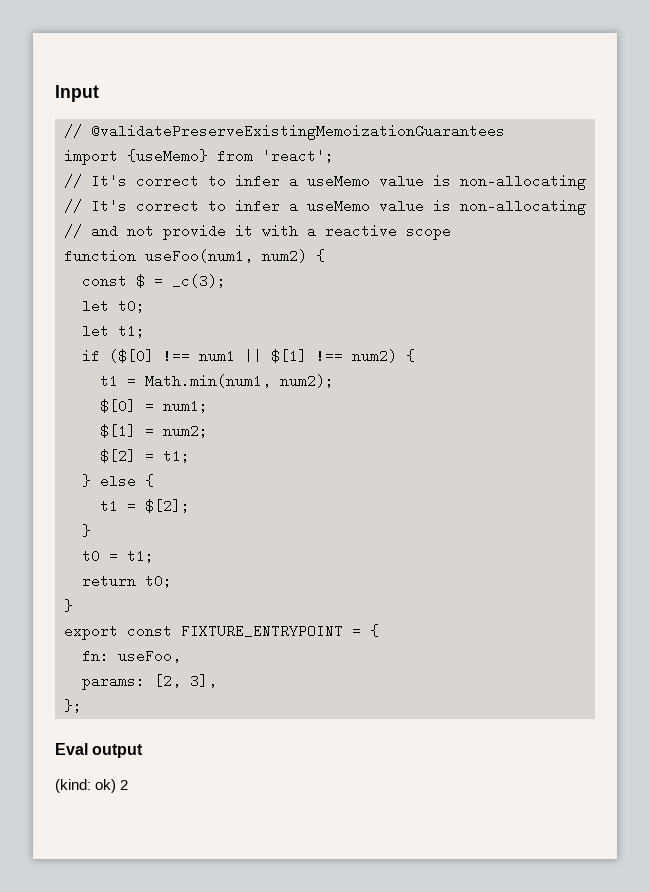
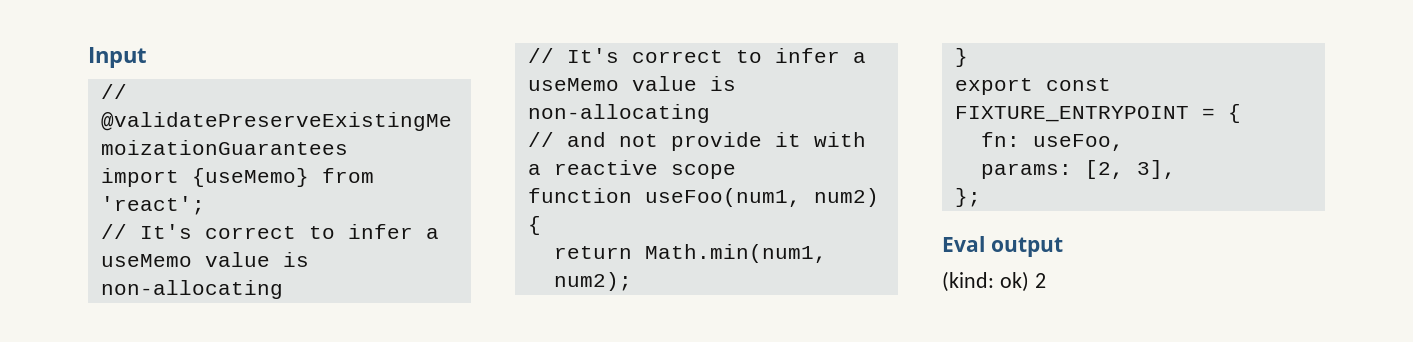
[82,274,226,288] [82,299,145,313] [82,324,145,338] [82,349,415,363] [100,374,334,388] [100,399,208,413] [100,424,208,438] [100,449,190,463] [82,474,154,488] [100,499,190,513] [82,524,91,537] [82,549,154,563] [82,574,172,588] const $ = _c(3); // let t0; // let t1; // if ($[0] !== num1 || $[1] !== num2) { // t1 = Math.min(num1, num2); // $[0] = num1; // $[1] = num2; // $[2] = t1; // } else { // t1 = $[2]; // } // t0 = t1; // return t0; -> [553,244,827,263] [553,272,632,291] return Math.min(num1, num2);

